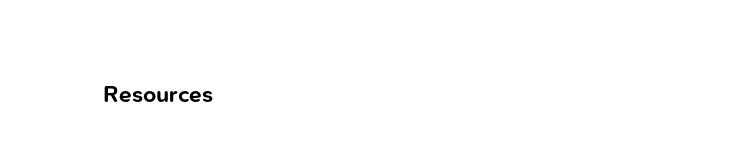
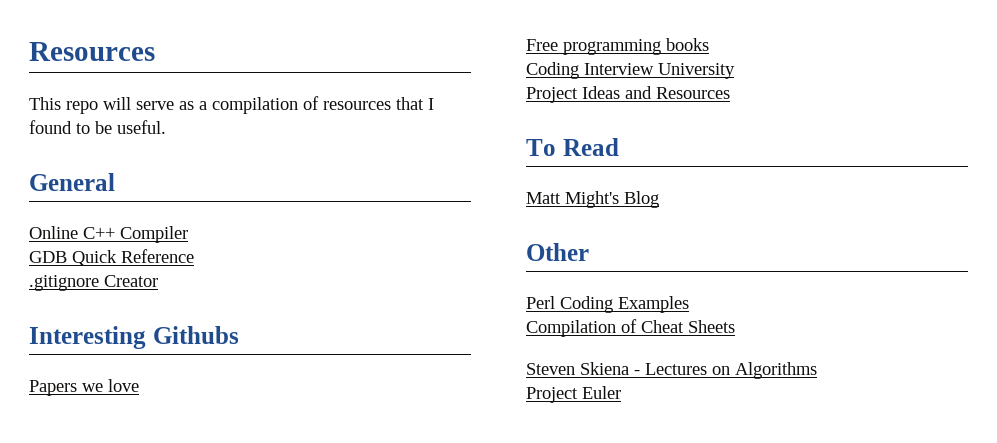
[103,86,213,103] Resources -> [29,42,155,61] [29,96,434,114] [29,120,166,134] [29,173,115,191] [29,226,188,243] [29,249,194,266] [29,275,158,291] [29,326,239,349] [29,379,139,396] [526,38,709,55] [526,62,735,79] [526,86,730,103] [526,138,619,156] [526,191,659,208] [526,243,589,261] [526,296,689,313] [526,319,735,337] [526,362,817,379] [526,386,621,403] Resources // This repo will serve as a compilation of resources that I found to be useful. // General // Online C++ Compiler // GDB Quick Reference // .gitignore Creator // Interesting Githubs // Papers we love // Free programming books // Coding Interview University // Project Ideas and Resources // To Read // Matt Might's Blog // Other // Perl Coding Examples // Compilation of Cheat Sheets // Steven Skiena - Lectures on Algorithms // Project Euler

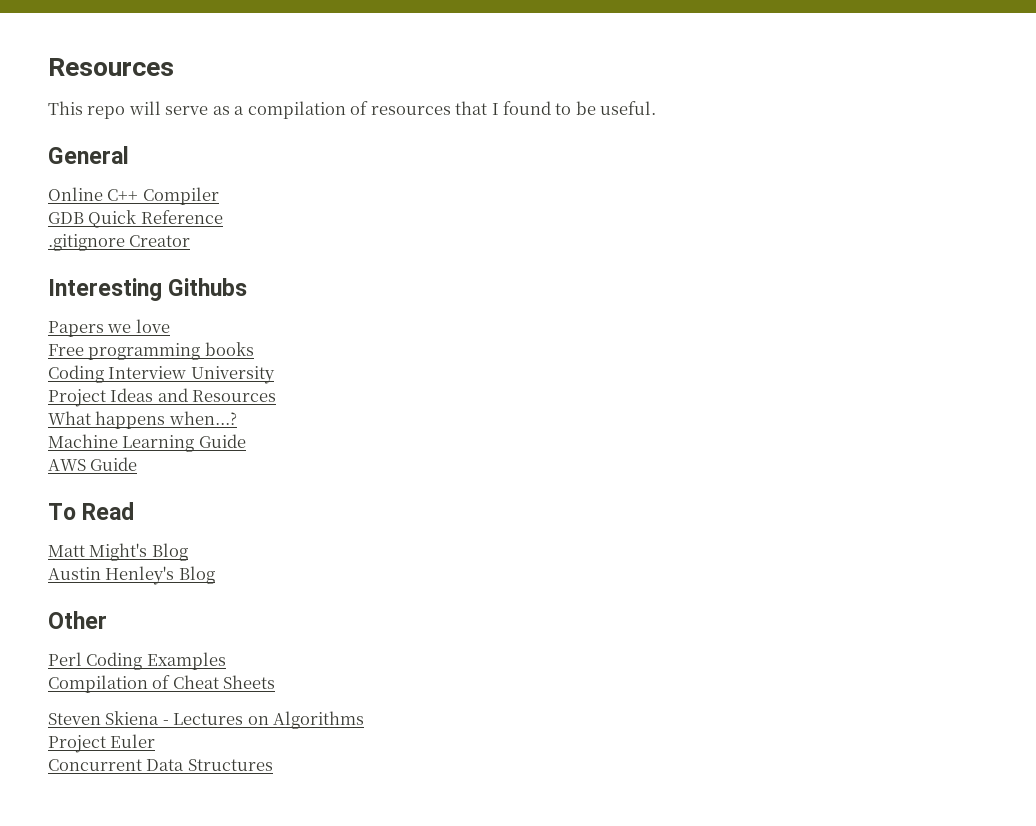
(730, 93) none -> [48,411,237,429] [48,434,246,452] [48,457,138,471] // What happens when...? // Machine Learning Guide // AWS Guide
(659, 199) none -> [48,566,215,585] // Austin Henley's Blog
(621, 392) none -> [48,759,273,771] // Concurrent Data Structures

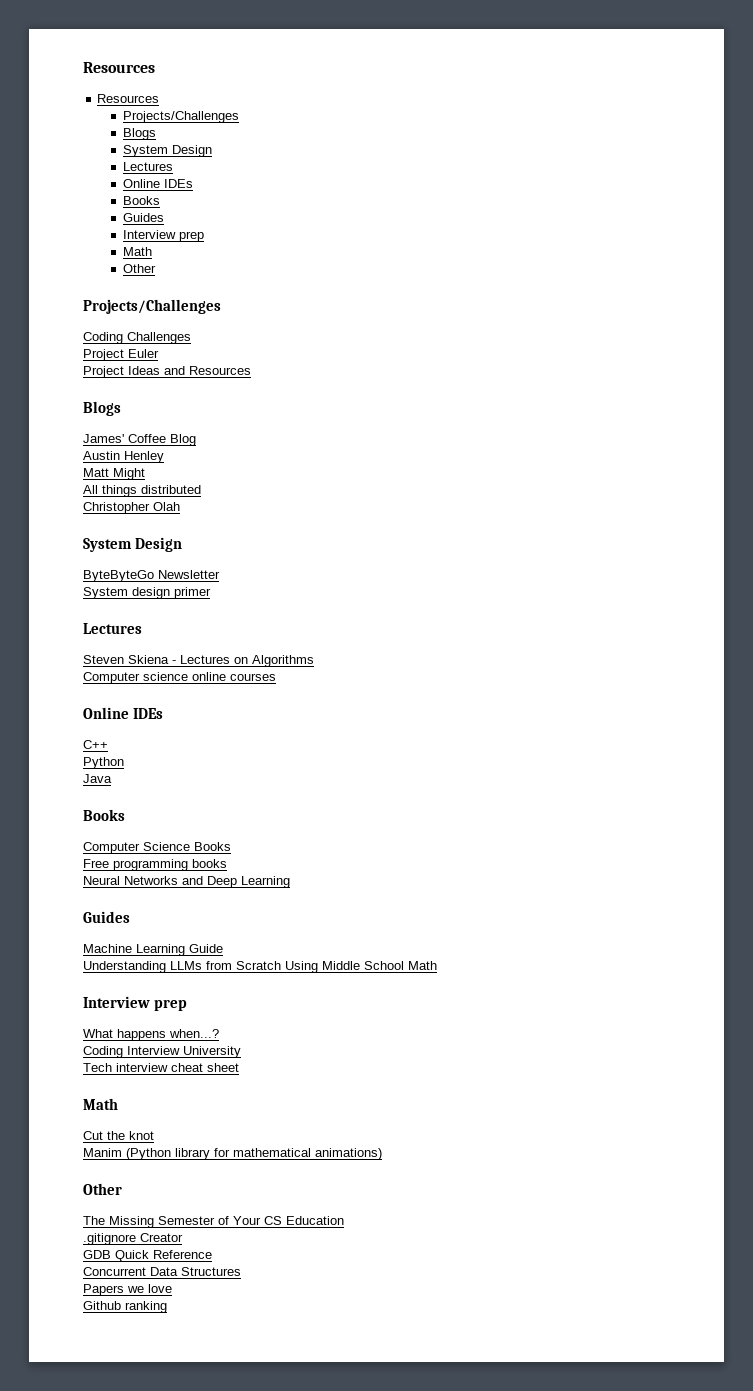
[48,58,174,76] [48,101,657,119] [48,146,129,164] [48,187,219,205] [48,210,223,228] [48,234,191,251] [48,278,248,301] [48,319,170,337] [48,342,254,360] [48,365,275,384] [48,388,277,407] [48,411,237,429] [48,434,246,452] [48,457,138,471] [48,502,135,520] [48,543,188,561] [48,566,215,585] [48,611,107,629] [48,652,226,670] [48,675,276,693] Resources // This repo will serve as a compilation of resources that I found to be useful. // General // Online C++ Compiler // GDB Quick Reference // .gitignore Creator // Interesting Githubs // Papers we love // Free programming books // Coding Interview University // Project Ideas and Resources // What happens when...? // Machine Learning Guide // AWS Guide // To Read // Matt Might's Blog // Austin Henley's Blog // Other // Perl Coding Examples // Compilation of Cheat Sheets -> [83,62,155,73] [97,94,160,103] [122,111,239,123] [122,128,156,140] [122,145,212,157] [122,162,173,171] [122,179,193,188] [122,196,160,205] [122,213,164,222] [122,230,204,242] [122,247,152,256] [122,264,156,273] [83,299,221,314] [83,332,191,344] [83,349,159,361] [83,366,251,378] [83,401,121,416] [83,434,196,446] [83,451,164,463] [83,468,145,480] [83,485,201,497] [83,502,180,514] [83,537,182,552] [83,570,220,582] [83,587,211,599] [83,623,142,634] Resources // Resources // Projects/Challenges // Blogs // System Design // Lectures // Online IDEs // Books // Guides // Interview prep // Math // Other // Projects/Challenges // Coding Challenges // Project Euler // Project Ideas and Resources // Blogs // James' Coffee Blog // Austin Henley // Matt Might // All things distributed // Christopher Olah // System Design // ByteByteGo Newsletter // System design primer // Lectures
[48,734,156,753] [48,759,273,771] Project Euler // Concurrent Data Structures -> [83,672,276,684] [83,707,163,719] [83,740,108,749] [83,757,124,769] [83,774,112,783] [83,809,125,821] [83,842,231,854] [83,859,227,871] [83,876,290,888] [83,911,130,923] [83,944,223,956] [83,961,437,973] [83,996,187,1011] [83,1029,219,1041] [83,1046,241,1058] [83,1063,239,1072] [83,1098,118,1110] [83,1131,154,1140] [83,1148,382,1160] [83,1183,122,1195] [83,1216,344,1228] [83,1233,183,1245] [83,1250,212,1262] [83,1267,241,1276] [83,1284,172,1296] [83,1301,167,1313] Computer science online courses // Online IDEs // C++ // Python // Java // Books // Computer Science Books // Free programming books // Neural Networks and Deep Learning // Guides // Machine Learning Guide // Understanding LLMs from Scratch Using Middle School Math // Interview prep // What happens when...? // Coding Interview University // Tech interview cheat sheet // Math // Cut the knot // Manim (Python library for mathematical animations) // Other // The Missing Semester of Your CS Education // .gitignore Creator // GDB Quick Reference // Concurrent Data Structures // Papers we love // Github ranking

